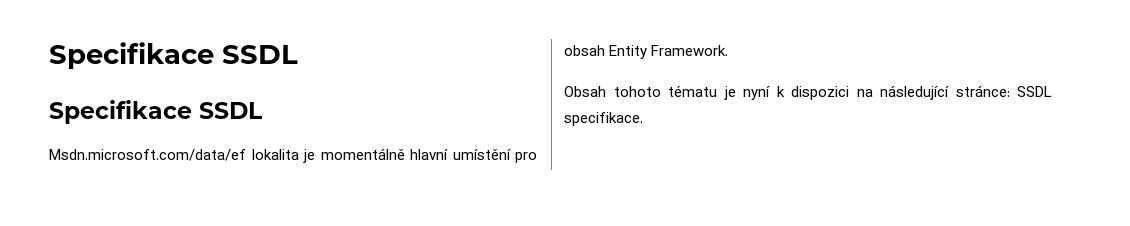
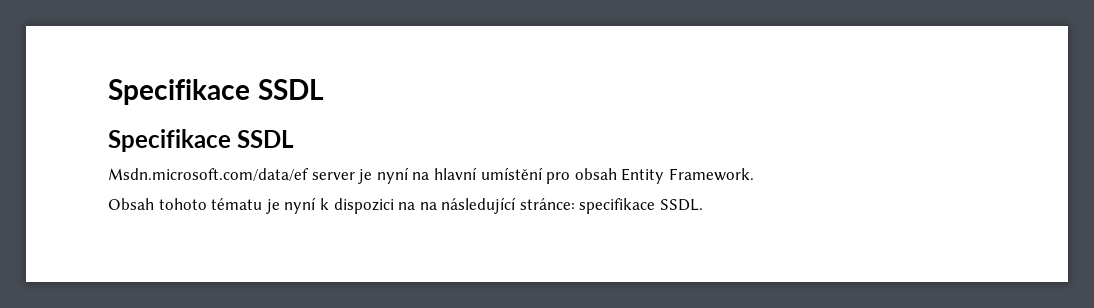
[251,148,405,163] lokalita je momentálně -> [311,167,430,184] server je nyní na
(873, 93) none -> [419,202,437,210] na
[1017,86,1052,97] [564,112,643,126] SSDL specifikace. -> [579,198,704,214] specifikace SSDL.

